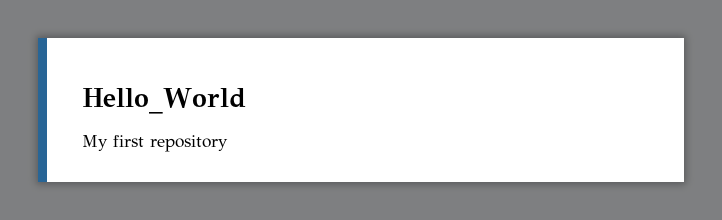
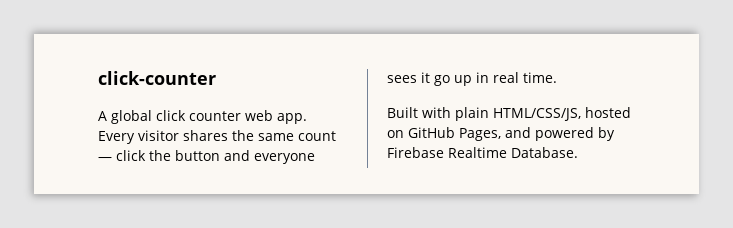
[82,88,246,114] [82,135,228,152] Hello_World // My first repository -> [98,71,216,85] [98,110,307,124] [98,130,336,144] [98,150,315,164] [387,72,557,86] [387,107,631,121] [387,127,615,141] [387,147,578,158] click-counter // A global click counter web app. Every visitor shares the same count — click the button and everyone sees it go up in real time. // Built with plain HTML/CSS/JS, hosted on GitHub Pages, and powered by Firebase Realtime Database.

